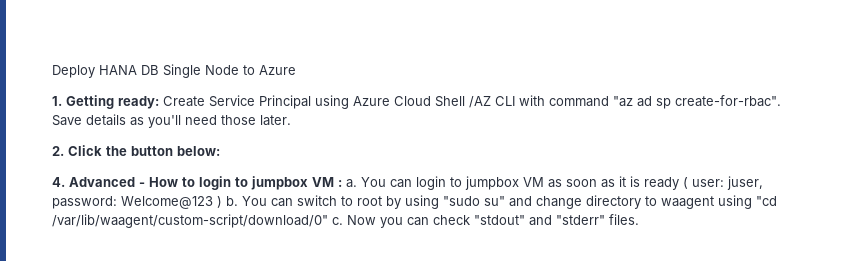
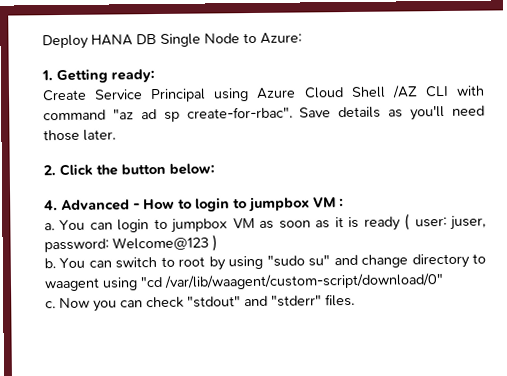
[259,65,296,75] Azure -> [260,32,302,44] Azure:
(159, 102) none -> (155, 76) //
(342, 183) none -> (344, 203) //
(222, 202) none -> (218, 243) //
(328, 221) none -> (444, 281) //

